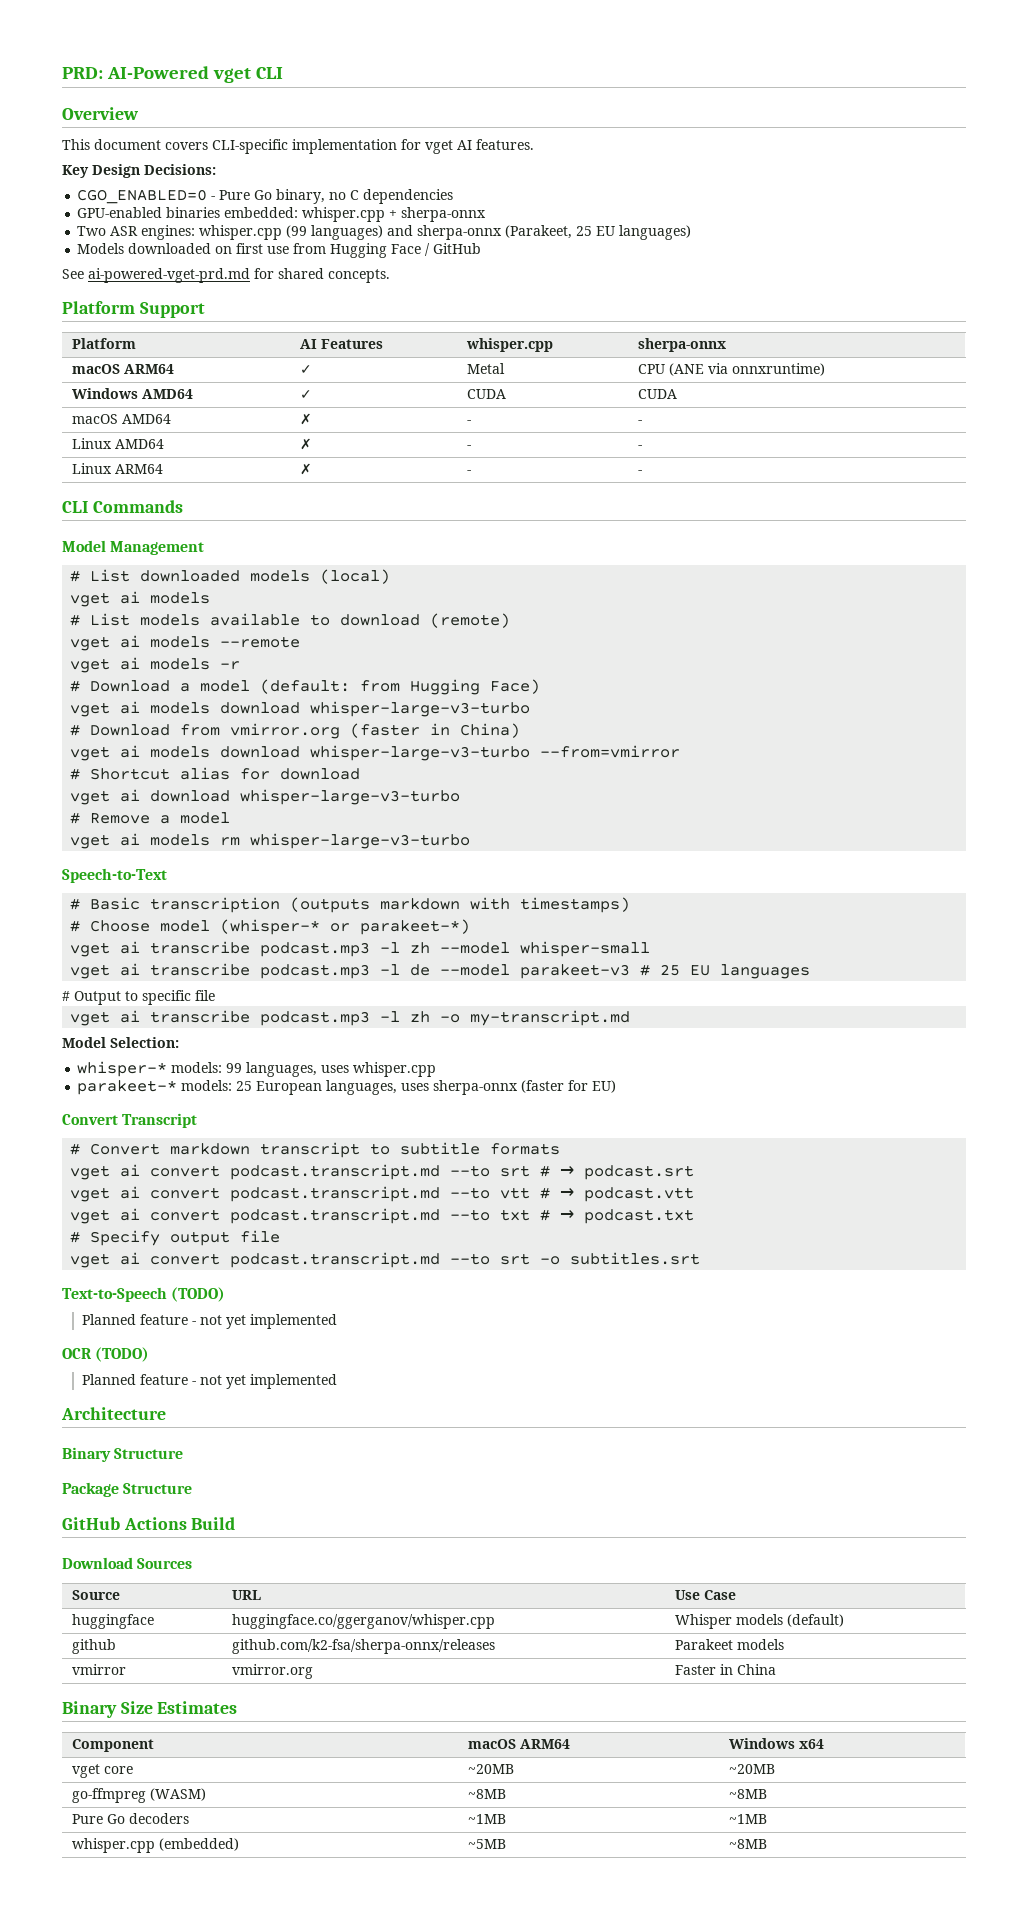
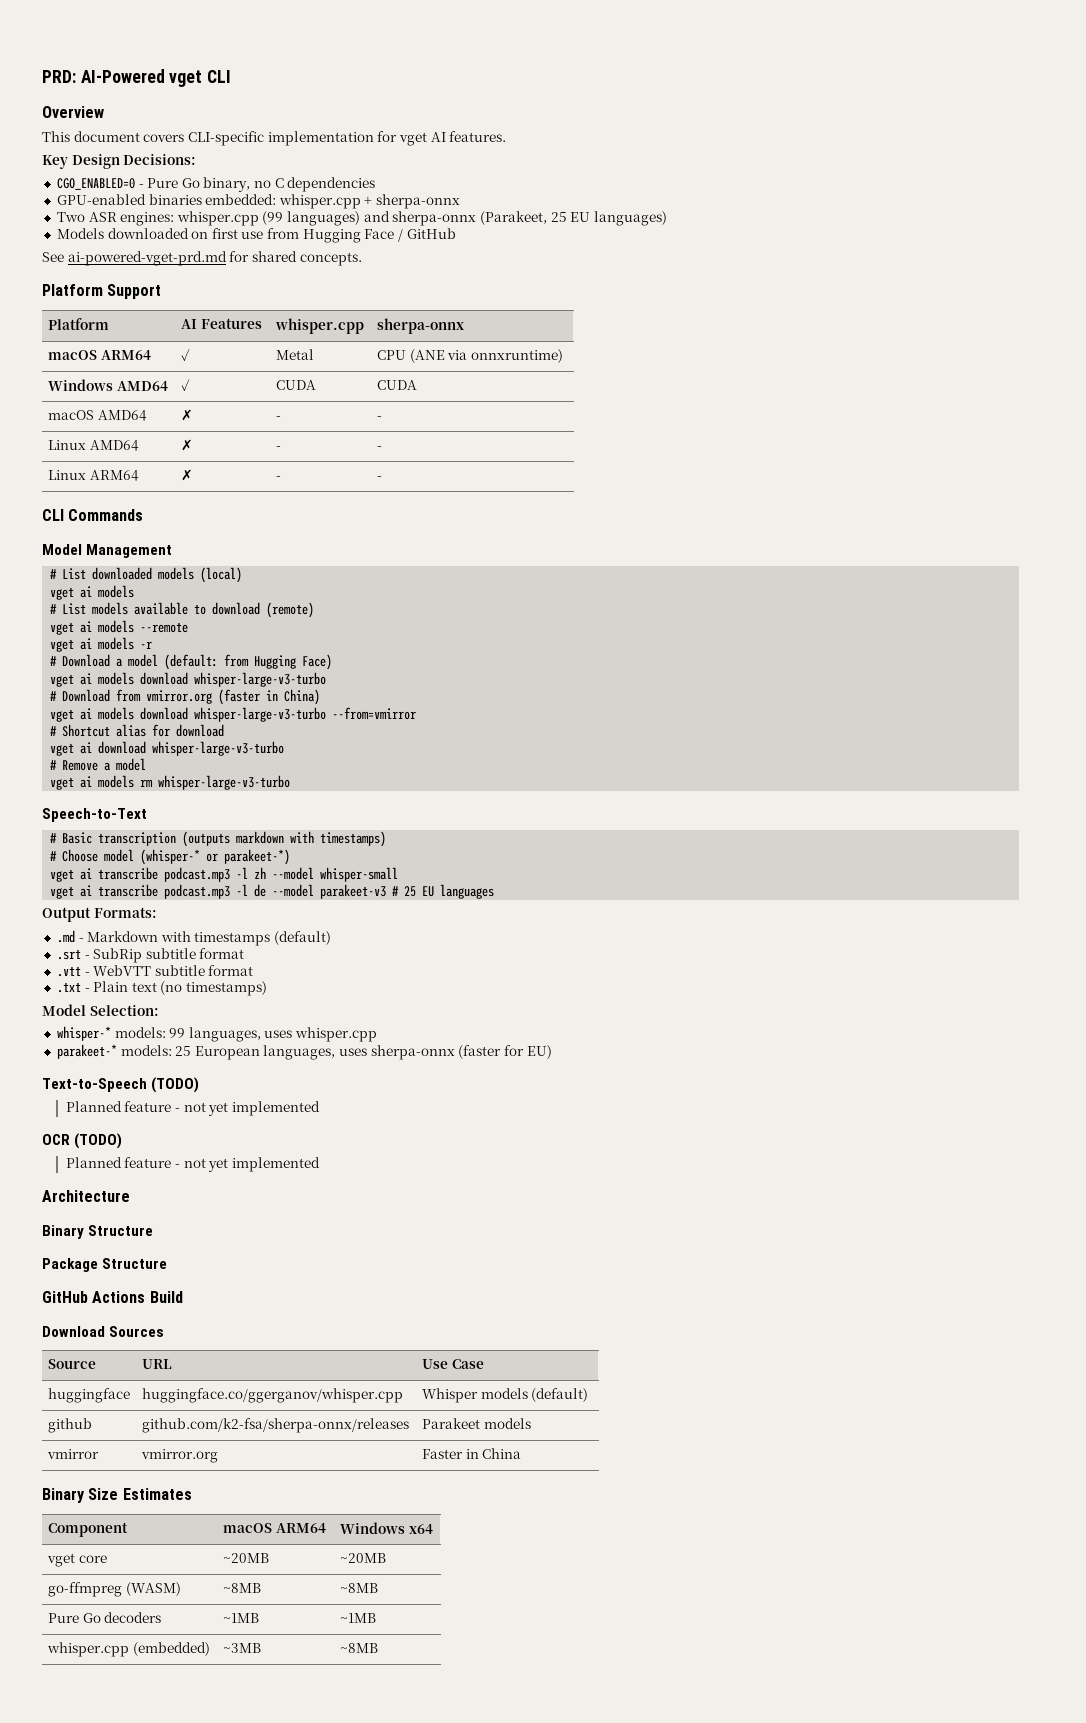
[62,990,215,1005] [70,1010,631,1026] # Output to specific file // vget ai transcribe podcast.mp3 -l zh -o my-transcript.md -> [42,907,157,922] [56,930,332,946] [56,948,245,963] [56,965,254,977] [56,981,268,996] Output Formats: // .md - Markdown with timestamps (default) // .srt - SubRip subtitle format // .vtt - WebVTT subtitle format // .txt - Plain text (no timestamps)
[62,1113,198,1128] [70,1142,561,1158] [70,1164,695,1180] [70,1186,695,1202] [70,1208,695,1224] [70,1230,281,1246] [70,1252,701,1268] // Convert Transcript // # Convert markdown transcript to subtitle formats // vget ai convert podcast.transcript.md --to srt # → podcast.srt // vget ai convert podcast.transcript.md --to vtt # → podcast.vtt // vget ai convert podcast.transcript.md --to txt # → podcast.txt // # Specify output file // vget ai convert podcast.transcript.md --to srt -o subtitles.srt -> (552, 1052) none
[468,1839,507,1849] ~5MB -> [222,1643,261,1653] ~3MB

